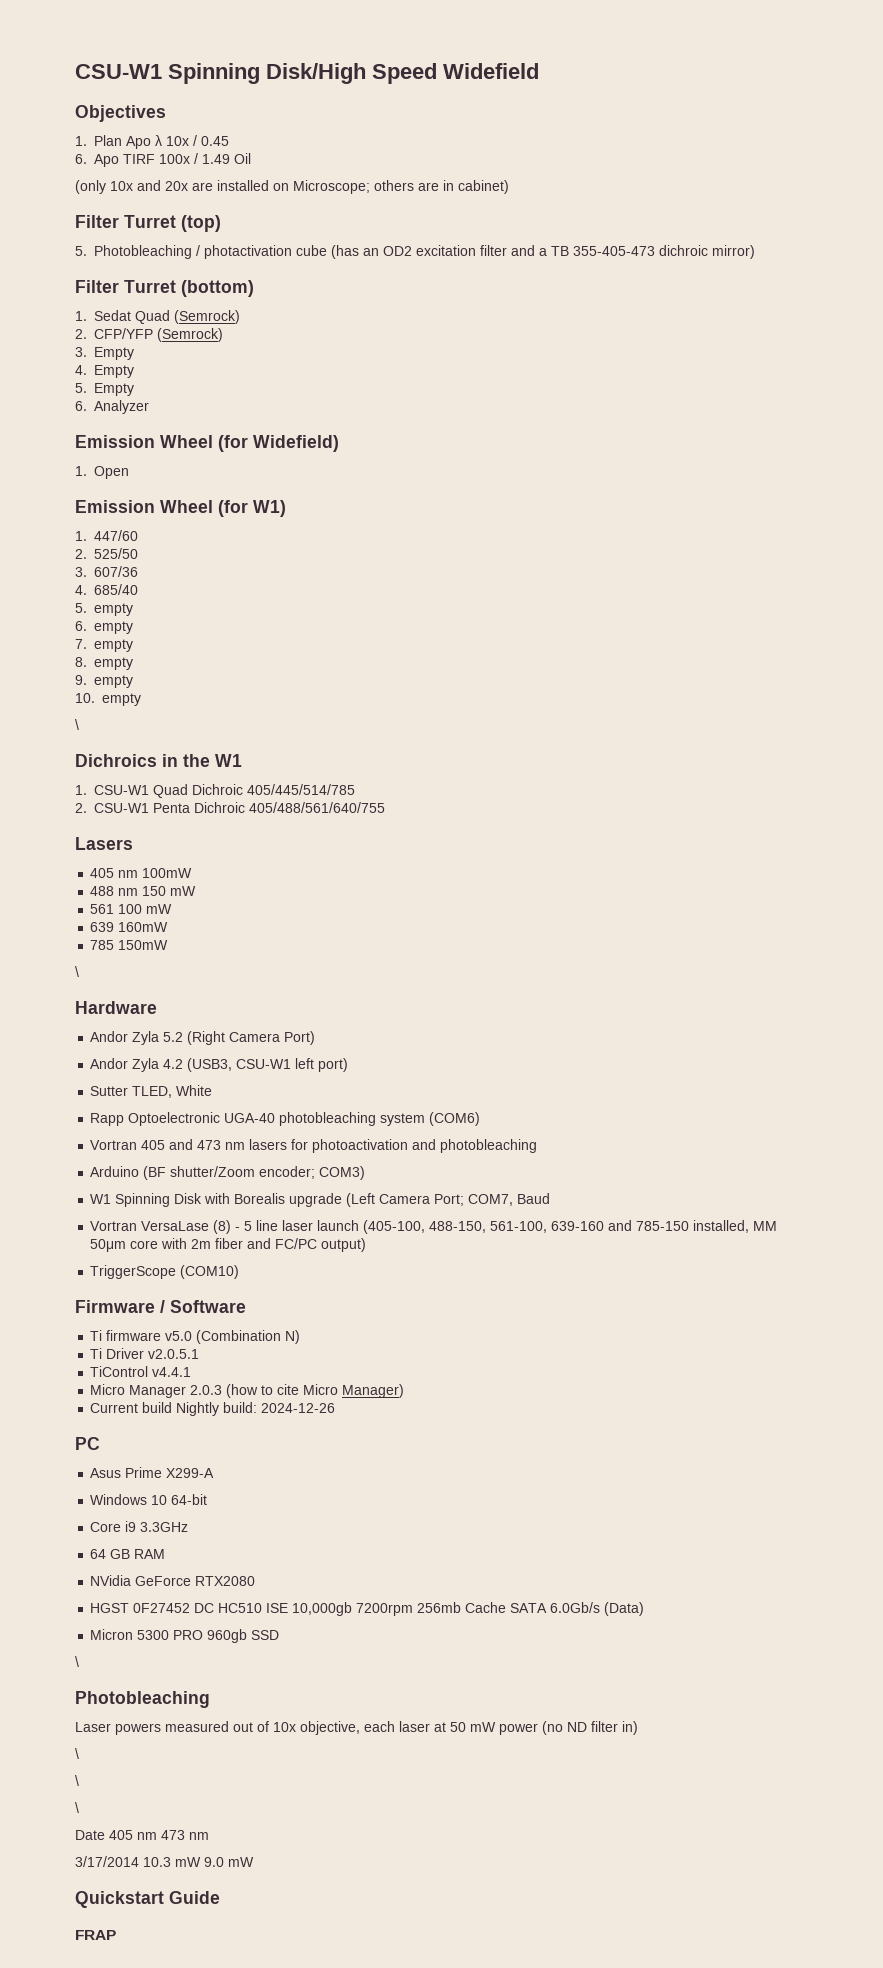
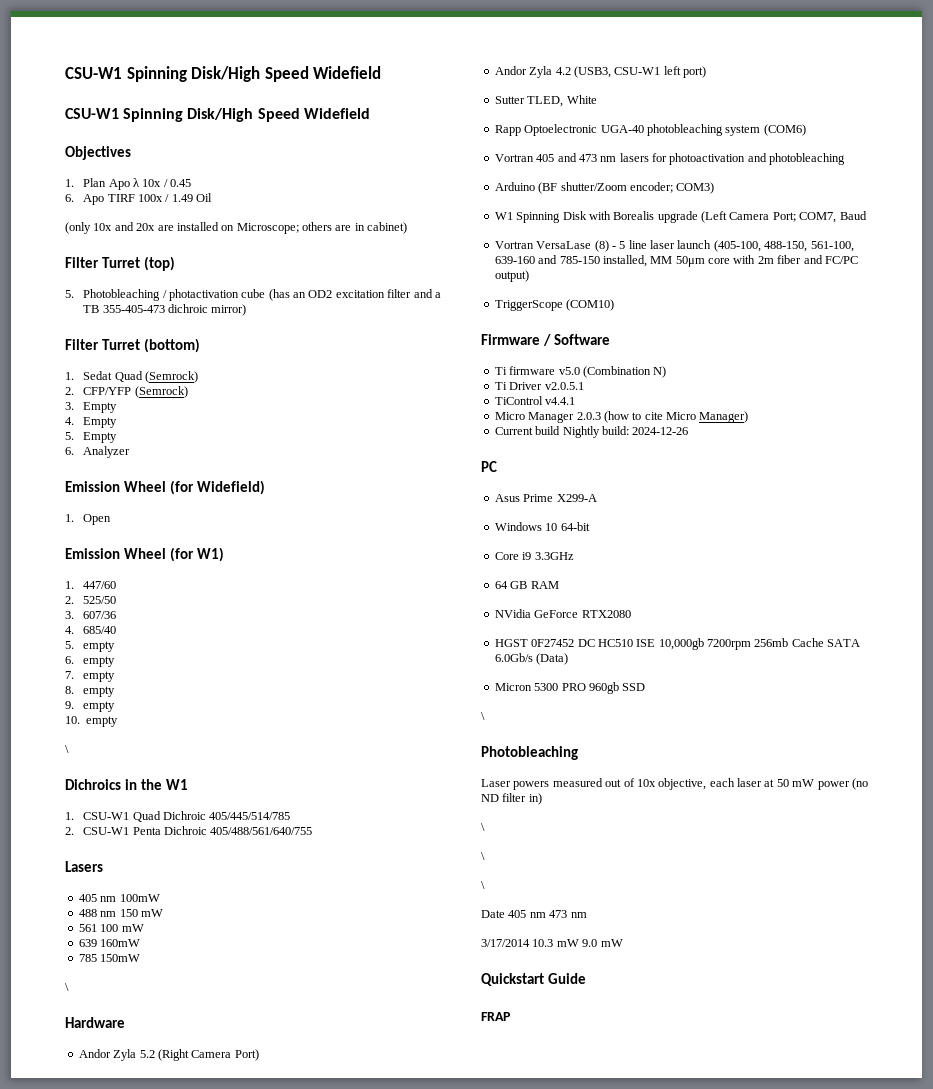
[75,63,539,84] CSU-W1 Spinning Disk/High Speed Widefield -> [65,66,382,82] [65,108,370,122] CSU-W1 Spinning Disk/High Speed Widefield // CSU-W1 Spinning Disk/High Speed Widefield

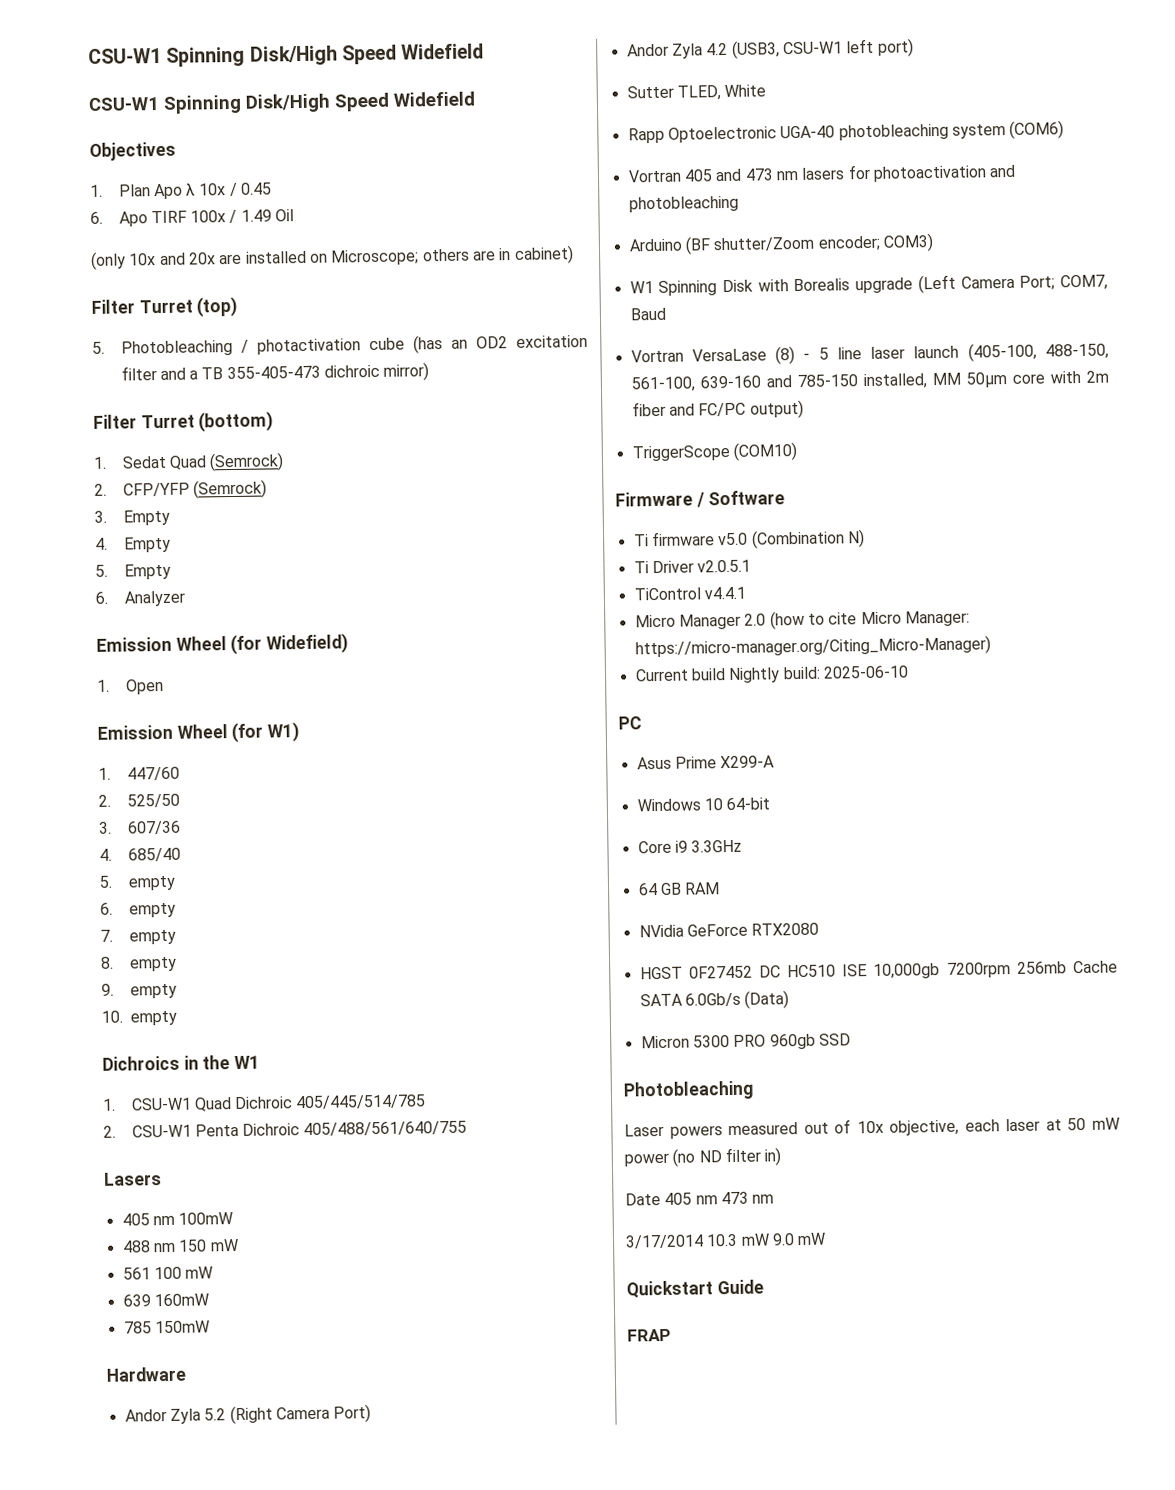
[65,745,69,753] // \ -> (177, 1018) none
[65,983,69,991] // \ -> (210, 1327) none
[576,412,601,420] 2.0.3 -> [744,613,767,626] 2.0
[699,411,749,423] Manager) -> [904,610,970,627] [634,635,991,659] Manager: https://micro-manager.org/Citing_Micro-Manager)
[632,427,689,435] 2024-12-26 -> [822,665,909,679] 2025-06-10
[481,712,485,720] // \ -> (851, 1039) none
[481,823,485,831] [481,852,485,860] [481,881,485,889] // \ // \ // \ -> (782, 1156) none

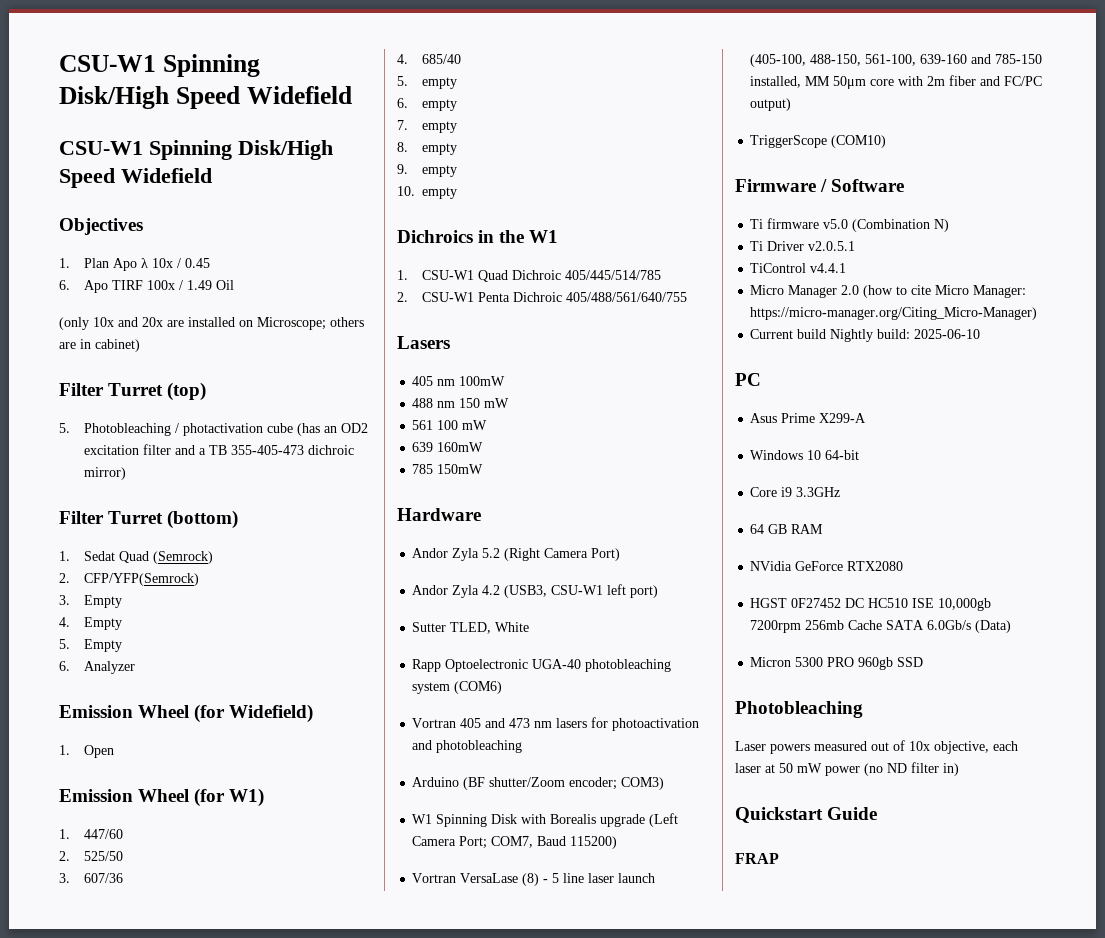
[122,479,267,499] CFP/YFP (Semrock) -> [83,573,199,586] CFP/YFP(Semrock)
(666, 314) none -> [570,836,618,849] 115200)
[625,1191,775,1206] [625,1232,827,1249] // Date 405 nm 473 nm // 3/17/2014 10.3 mW 9.0 mW -> (959, 769) none

